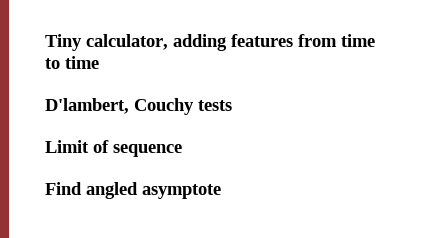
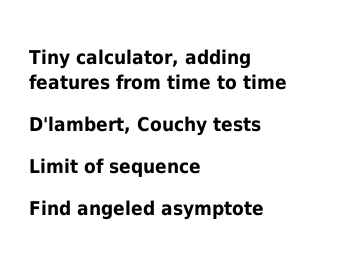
[86,182,138,199] angled -> [77,200,155,220] angeled

